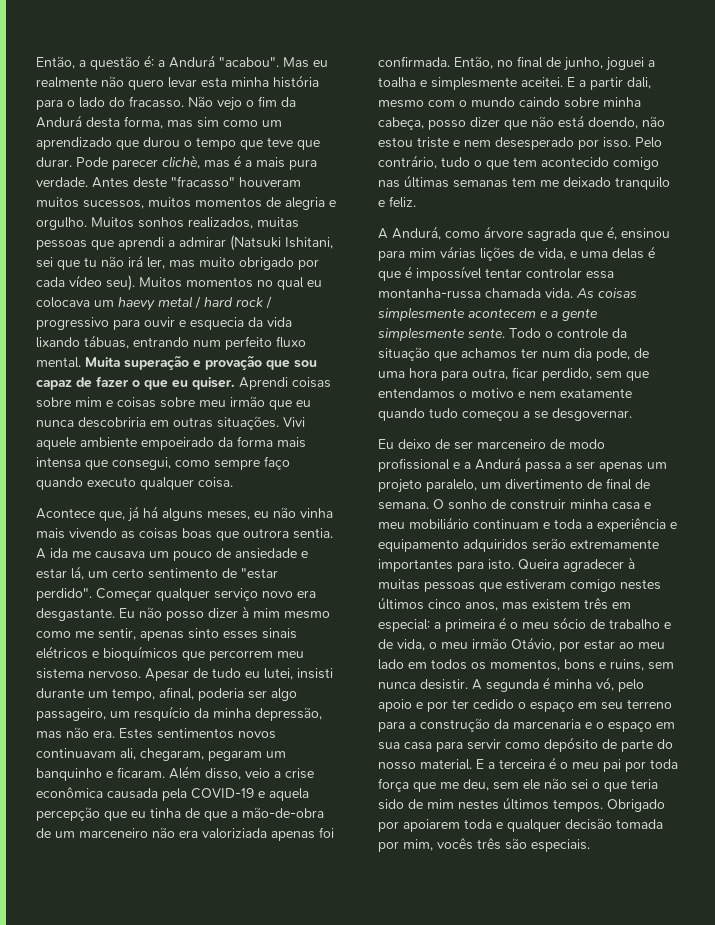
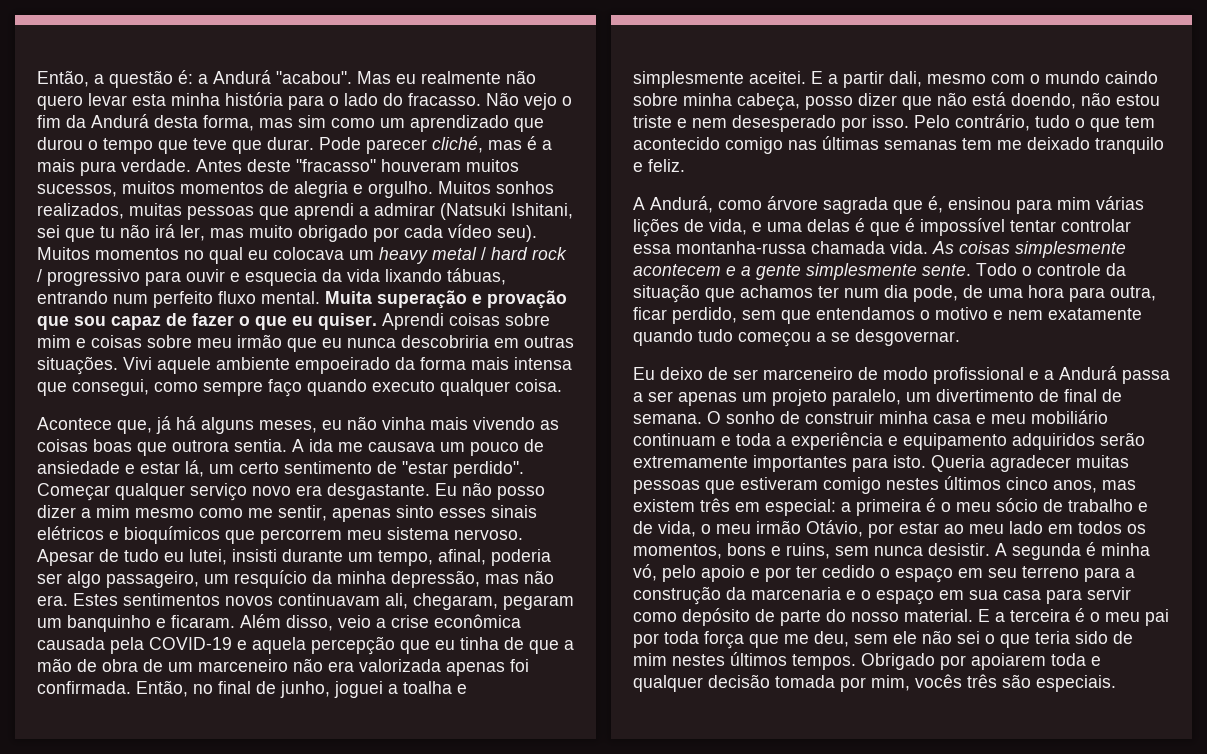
[162,155,200,169] clichè, -> [432,136,483,153] cliché,
[118,297,155,311] haevy -> [379,247,428,264] heavy
[242,606,249,618] à -> [81,508,91,518] a
[242,807,324,818] mão-de-obra -> [37,658,138,672] mão de obra
[202,828,267,839] valoriziada -> [359,659,441,672] valorizada
[518,557,635,572] Queira agradecer à -> [931,455,1071,472] Queria agradecer

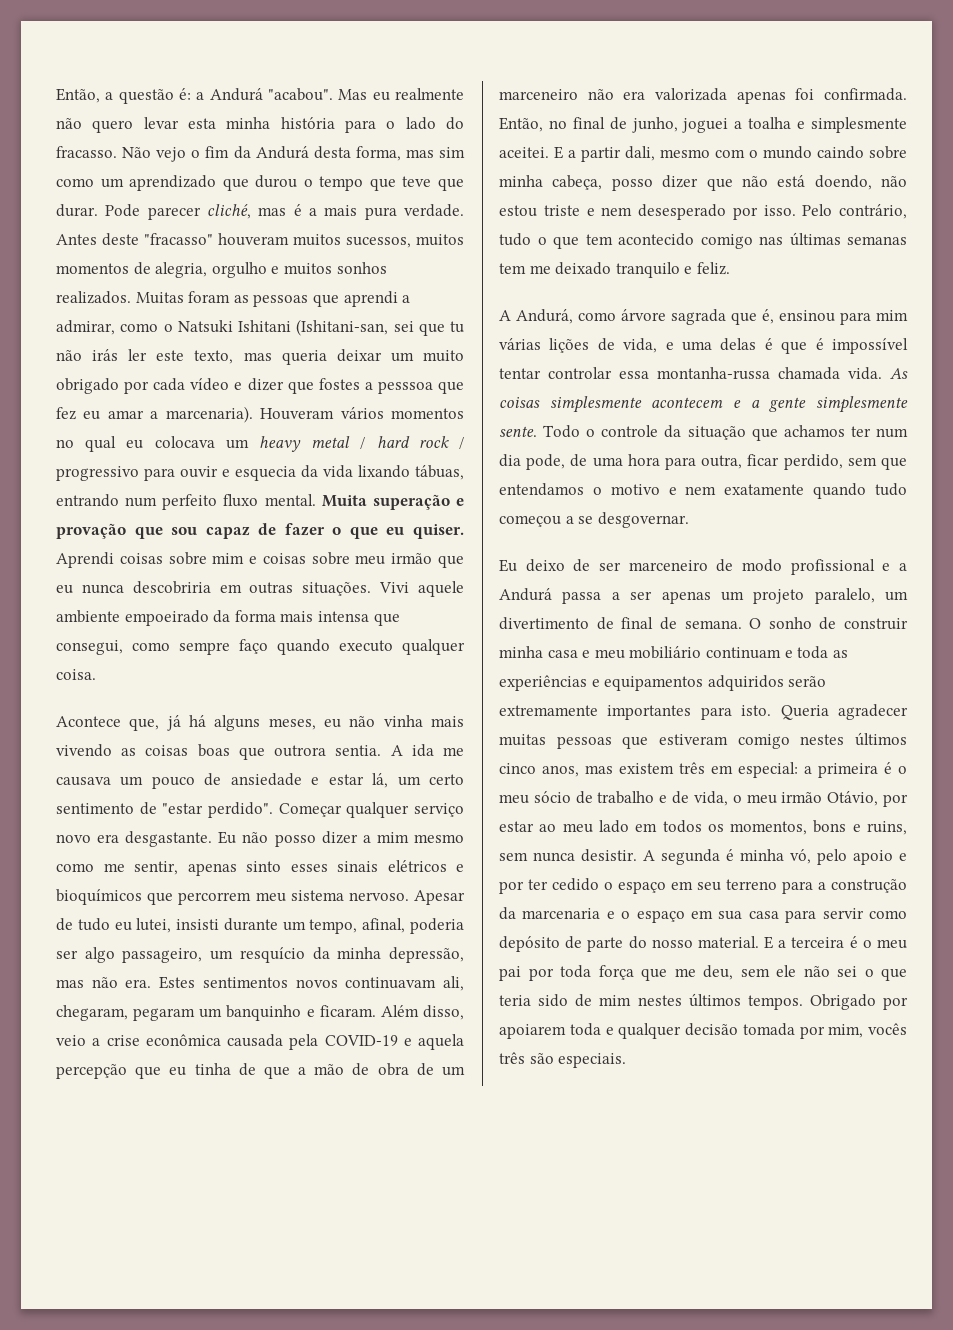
[294,181,554,198] [37,203,573,220] [37,224,244,242] alegria e orgulho. Muitos sonhos realizados, muitas pessoas que aprendi a admirar (Natsuki Ishitani, sei que tu não irá ler, mas -> [155,262,387,278] [56,291,411,307] [56,319,464,336] [56,349,414,365] alegria, orgulho e muitos sonhos realizados. Muitas foram as pessoas que aprendi a admirar, como o Natsuki Ishitani (Ishitani-san, sei que tu não irás ler este texto, mas queria deixar um
[497,225,537,242] [37,247,90,260] seu). Muitos -> [234,378,465,394] [56,406,384,423] e dizer que fostes a pesssoa que fez eu amar a marcenaria). Houveram vários
[776,432,1007,450] a experiência e equipamento -> [832,650,848,658] [499,675,704,691] as experiências e equipamentos

